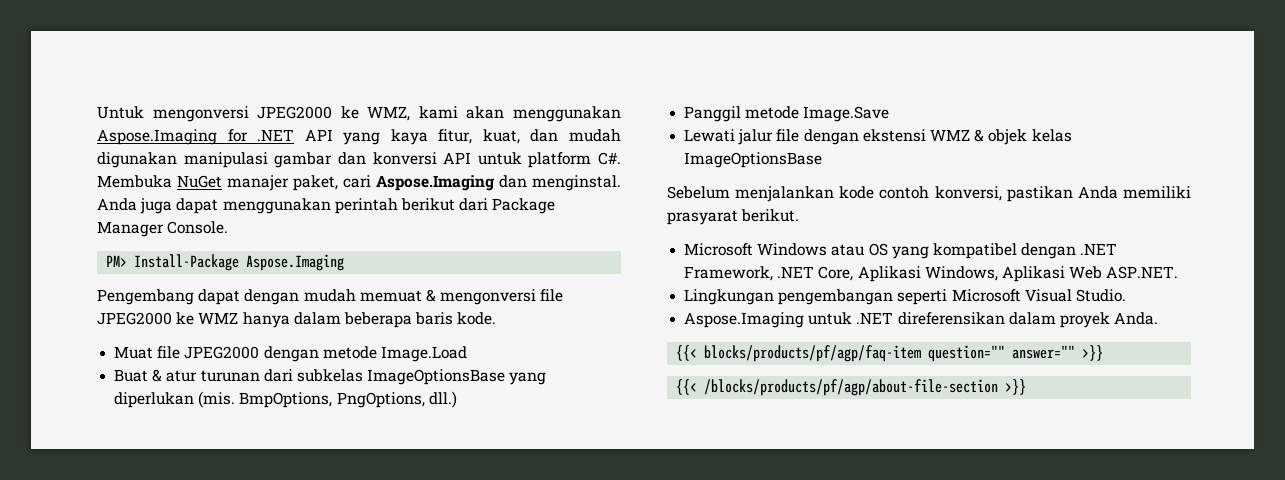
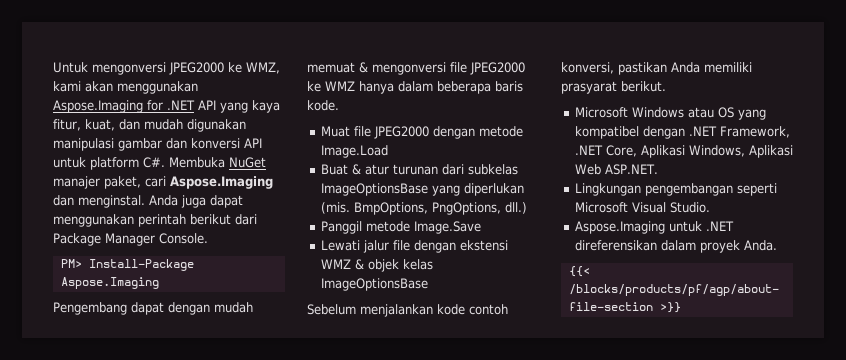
[676,345,1104,362] // {{< blocks/products/pf/agp/faq-item question="" answer="" >}} -> (777, 245) none

